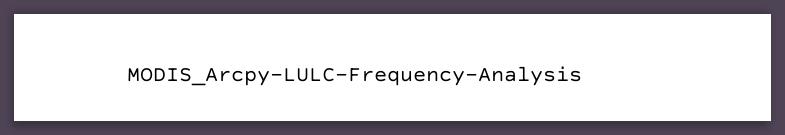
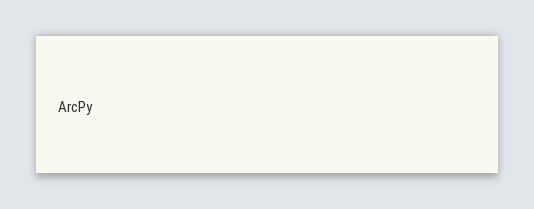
[127,66,582,86] MODIS_Arcpy-LULC-Frequency-Analysis -> [58,101,93,115] ArcPy

